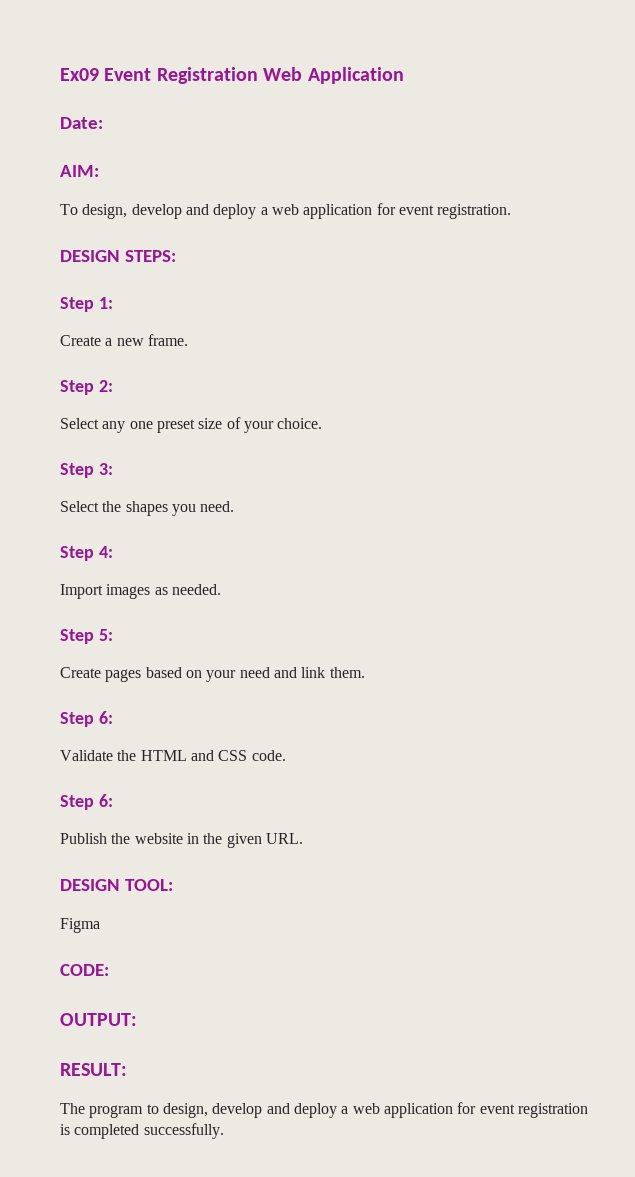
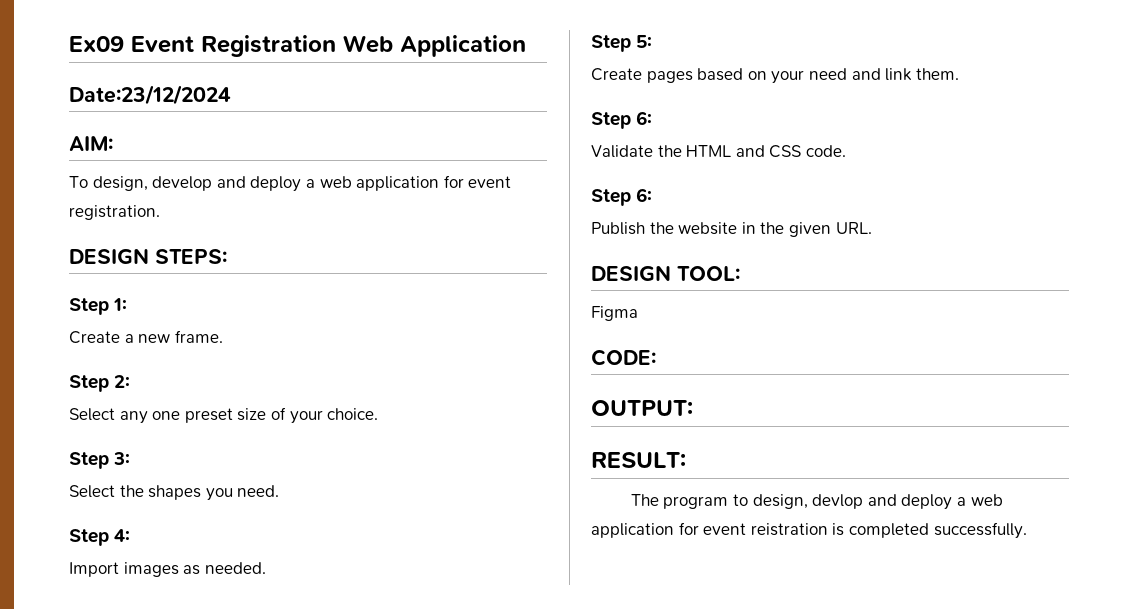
[60,117,103,129] Date: -> [69,85,231,105] Date:23/12/2024
[212,1102,588,1118] develop and deploy a web application for event registration -> [812,494,1003,510] [591,522,828,538] devlop and deploy a web application for event reistration

